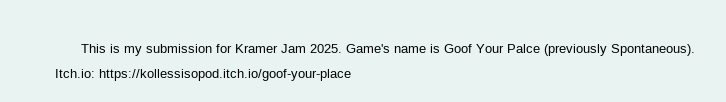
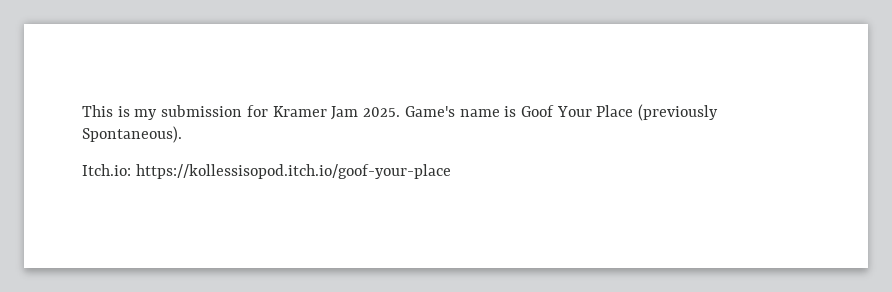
[506,44,540,53] Palce -> [596,105,634,117] Place

